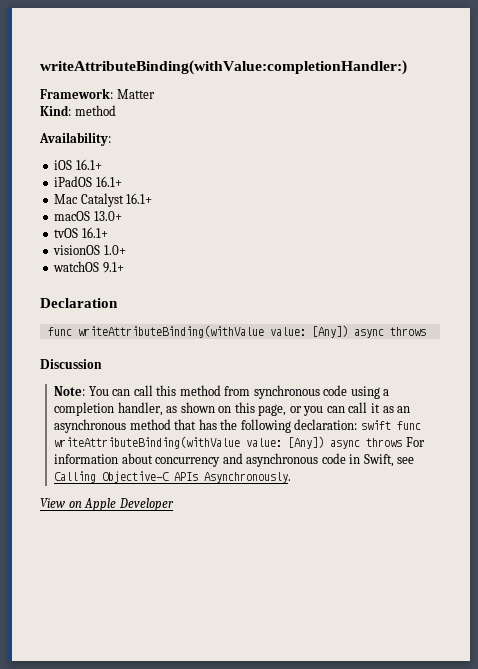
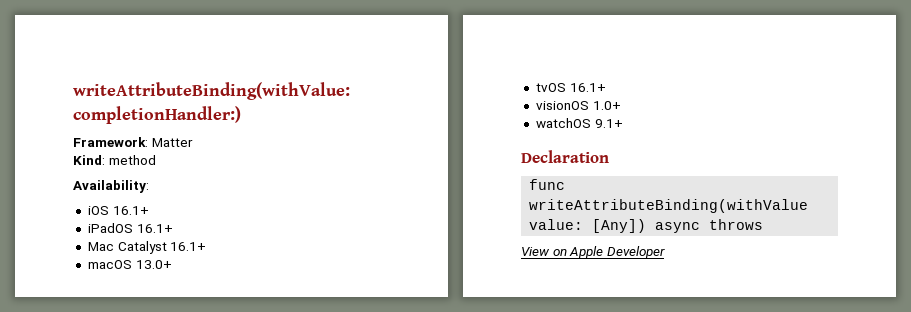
[40,359,102,369] [54,385,390,399] [54,402,411,416] [54,419,421,433] [54,436,425,449] [54,453,415,467] [54,471,292,483] // Discussion // Note: You can call this method from synchronous code using a completion handler, as shown on this page, or you can call it as an asynchronous method that has the following declaration: swift func writeAttributeBinding(withValue value: [Any]) async throws For information about concurrency and asynchronous code in Swift, see Calling Objective-C APIs Asynchronously. -> (764, 224) none

